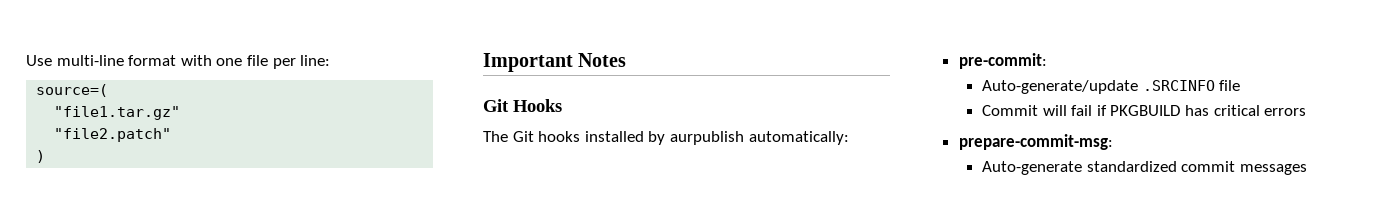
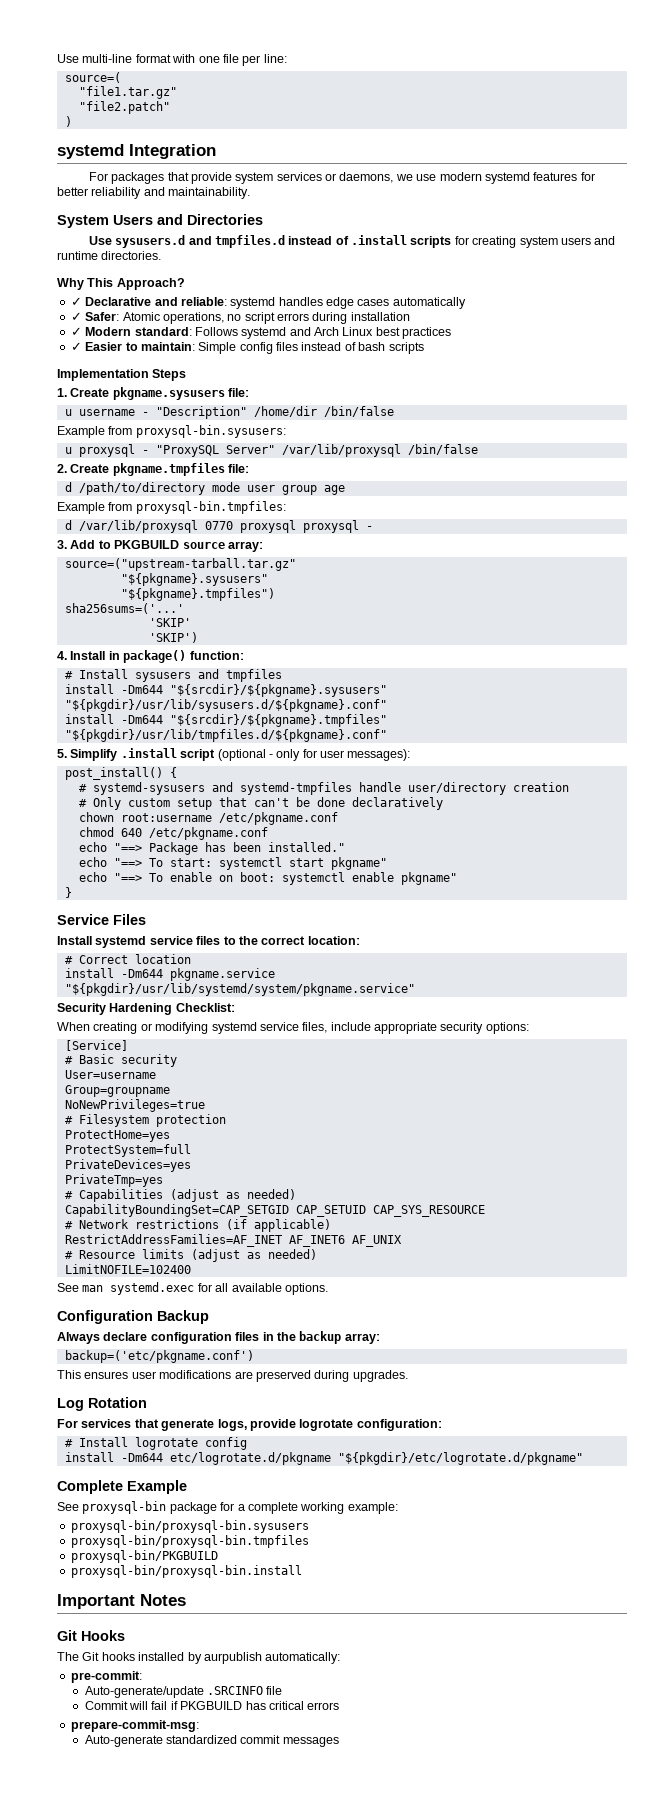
(46, 156) none -> [57,144,216,159] [88,172,595,184] [57,187,251,199] [57,214,263,228] [88,235,616,248] [57,251,162,260] [57,278,185,290] [70,297,466,309] [70,312,410,324] [70,327,452,339] [70,342,424,354] [57,369,187,381] [57,387,250,400] [64,406,394,419] [57,425,286,438] [64,444,478,457] [57,463,250,476] [64,482,345,495] [57,501,286,514] [64,520,373,533] [57,540,263,552] [64,558,296,571] [120,573,268,586] [120,588,275,601] [64,603,184,614] [148,618,191,627] [148,632,198,643] [57,650,244,663] [64,669,282,682] [64,684,387,697] [64,699,387,712] [64,714,387,727] [64,729,387,742] [57,748,411,761] [64,767,177,780] [78,782,569,795] [78,797,443,810] [78,812,338,825] [78,827,268,840] [78,842,345,855] [78,857,387,870] [78,872,457,885] [64,887,72,898] [57,914,146,925] [57,936,360,948] [64,954,191,964] [64,968,275,981] [64,983,415,996] [57,1003,235,1015] [57,1022,529,1034] [64,1040,128,1051] [64,1054,177,1067] [64,1070,156,1079] [64,1085,170,1097] [64,1099,205,1112] [64,1114,226,1127] [64,1130,170,1142] [64,1144,191,1157] [64,1159,191,1172] [64,1174,163,1187] [64,1189,296,1202] [64,1204,485,1217] [64,1219,331,1232] [64,1234,402,1247] [64,1249,317,1262] [64,1264,191,1274] [57,1282,328,1295] [57,1310,209,1324] [57,1331,380,1344] [64,1350,254,1363] [57,1370,408,1382] [57,1397,147,1411] [57,1419,442,1431] [64,1437,247,1450] [64,1452,583,1465] [57,1480,187,1494] [57,1501,398,1514] [70,1520,309,1533] [70,1535,309,1548] [70,1550,218,1563] [70,1565,302,1578] // systemd Integration // For packages that provide system services or daemons, we use modern systemd features for better reliability and maintainability. // System Users and Directories // Use sysusers.d and tmpfiles.d instead of .install scripts for creating system users and runtime directories. // Why This Approach? // ✓ Declarative and reliable: systemd handles edge cases automatically // ✓ Safer: Atomic operations, no script errors during installation // ✓ Modern standard: Follows systemd and Arch Linux best practices // ✓ Easier to maintain: Simple config files instead of bash scripts // Implementation Steps // 1. Create pkgname.sysusers file: // u username - "Description" /home/dir /bin/false // Example from proxysql-bin.sysusers: // u proxysql - "ProxySQL Server" /var/lib/proxysql /bin/false // 2. Create pkgname.tmpfiles file: // d /path/to/directory mode user group age // Example from proxysql-bin.tmpfiles: // d /var/lib/proxysql 0770 proxysql proxysql - // 3. Add to PKGBUILD source array: // source=("upstream-tarball.tar.gz" // "${pkgname}.sysusers" // "${pkgname}.tmpfiles") // sha256sums=('...' // 'SKIP' // 'SKIP') // 4. Install in package() function: // # Install sysusers and tmpfiles // install -Dm644 "${srcdir}/${pkgname}.sysusers" "${pkgdir}/usr/lib/sysusers.d/${pkgname}.conf" // install -Dm644 "${srcdir}/${pkgname}.tmpfiles" "${pkgdir}/usr/lib/tmpfiles.d/${pkgname}.conf" // 5. Simplify .install script (optional - only for user messages): // post_install() { // # systemd-sysusers and systemd-tmpfiles handle user/directory creation // # Only custom setup that can't be done declaratively // chown root:username /etc/pkgname.conf // chmod 640 /etc/pkgname.conf // echo "==> Package has been installed." // echo "==> To start: systemctl start pkgname" // echo "==> To enable on boot: systemctl enable pkgname" // } // Service Files // Install systemd service files to the correct location: // # Correct location // install -Dm644 pkgname.service "${pkgdir}/usr/lib/systemd/system/pkgname.service" // Security Hardening Checklist: // When creating or modifying systemd service files, include appropriate security options: // [Service] // # Basic security // User=username // Group=groupname // NoNewPrivileges=true // # Filesystem protection // ProtectHome=yes // ProtectSystem=full // PrivateDevices=yes // PrivateTmp=yes // # Capabilities (adjust as needed) // CapabilityBoundingSet=CAP_SETGID CAP_SETUID CAP_SYS_RESOURCE // # Network restrictions (if applicable) // RestrictAddressFamilies=AF_INET AF_INET6 AF_UNIX // # Resource limits (adjust as needed) // LimitNOFILE=102400 // See man systemd.exec for all available options. // Configuration Backup // Always declare configuration files in the backup array: // backup=('etc/pkgname.conf') // This ensures user modifications are preserved during upgrades. // Log Rotation // For services that generate logs, provide logrotate configuration: // # Install logrotate config // install -Dm644 etc/logrotate.d/pkgname "${pkgdir}/etc/logrotate.d/pkgname" // Complete Example // See proxysql-bin package for a complete working example: // proxysql-bin/proxysql-bin.sysusers // proxysql-bin/proxysql-bin.tmpfiles // proxysql-bin/PKGBUILD // proxysql-bin/proxysql-bin.install

